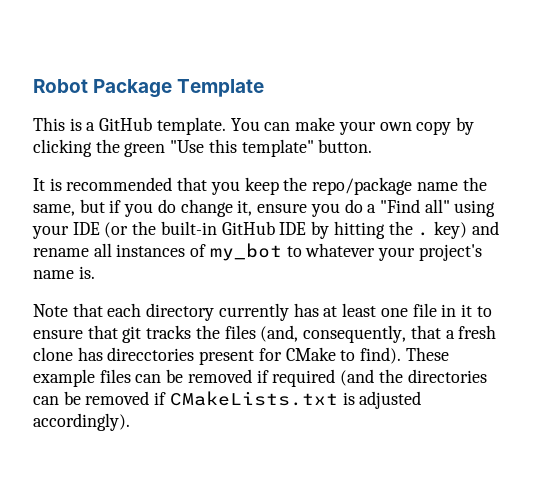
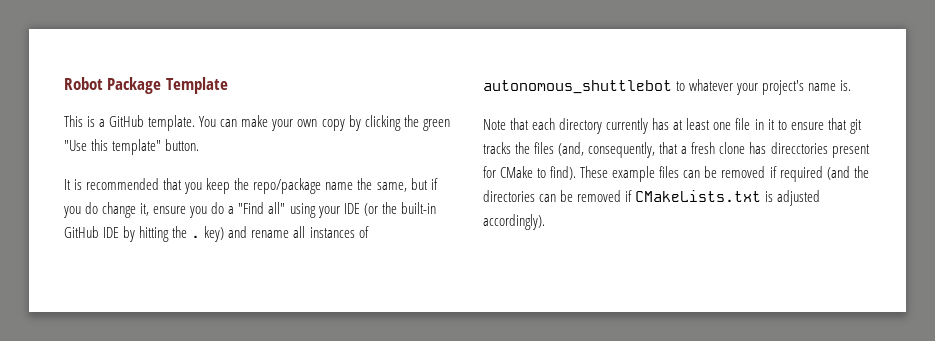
[209,243,282,261] my_bot -> [483,80,672,94] autonomous_shuttlebot

